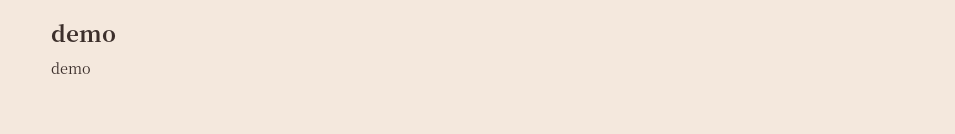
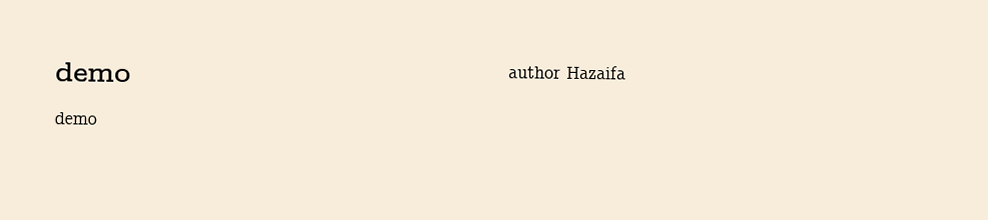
(91, 68) none -> [508,65,626,80] // author Hazaifa

